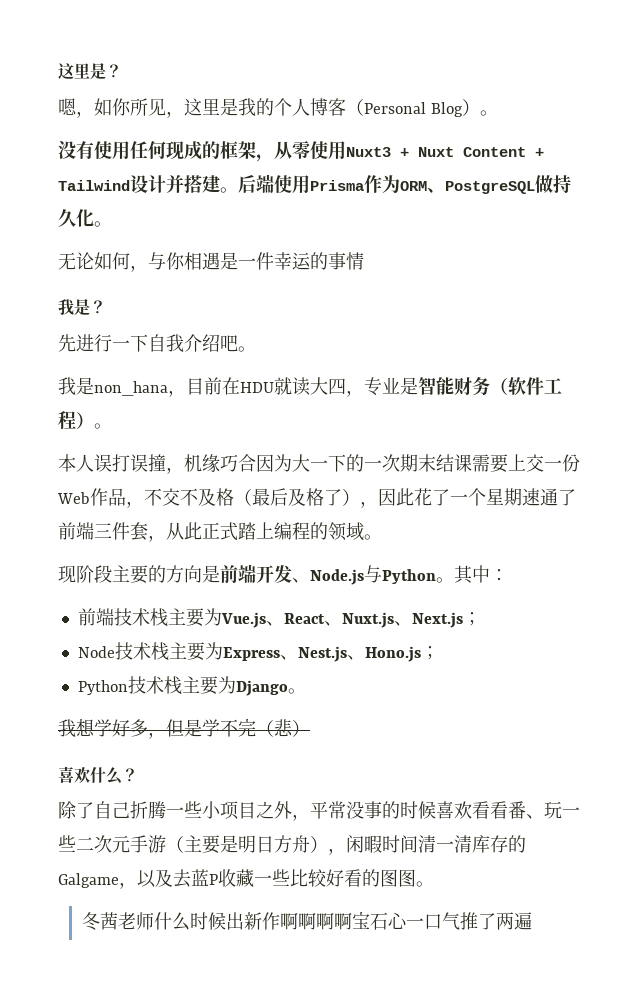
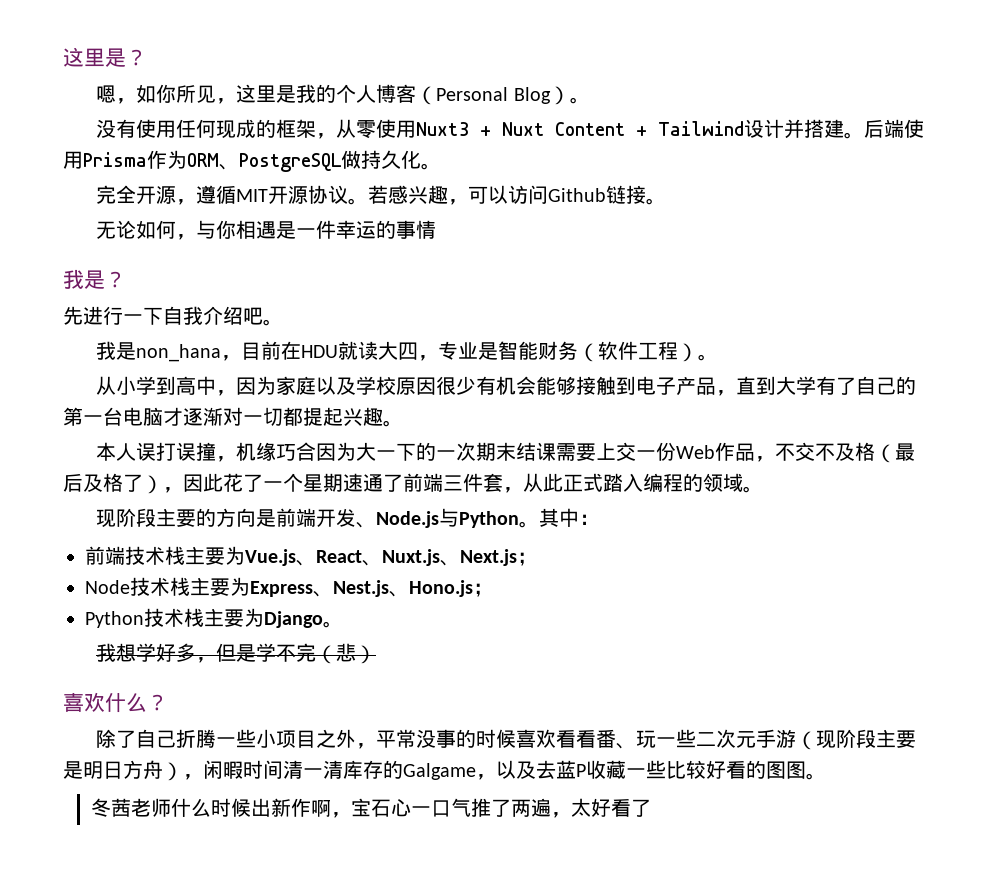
(112, 224) none -> [96,185,667,205] // 完全开源，遵循MIT开源协议。若感兴趣，可以访问Github链接。
(112, 426) none -> [96,376,917,396] [63,407,403,427] // 从小学到高中，因为家庭以及学校原因很少有机会能够接触到电子产品，直到大学有了自己的第一台电脑才逐渐对一切都提起兴趣。
[256,522,274,539] 上 -> [623,473,643,492] 入
(184, 844) none -> [816,729,877,749] 现阶段
[297,912,352,930] 啊啊啊 -> [330,812,351,818] ，
(532, 921) none -> [550,798,651,818] ，太好看了

